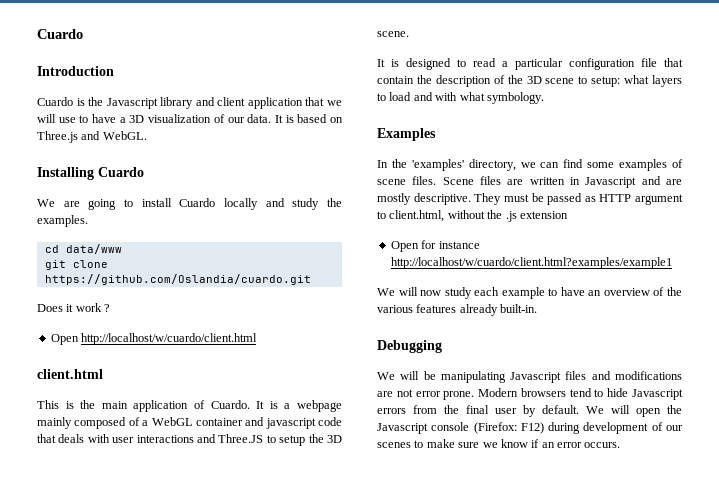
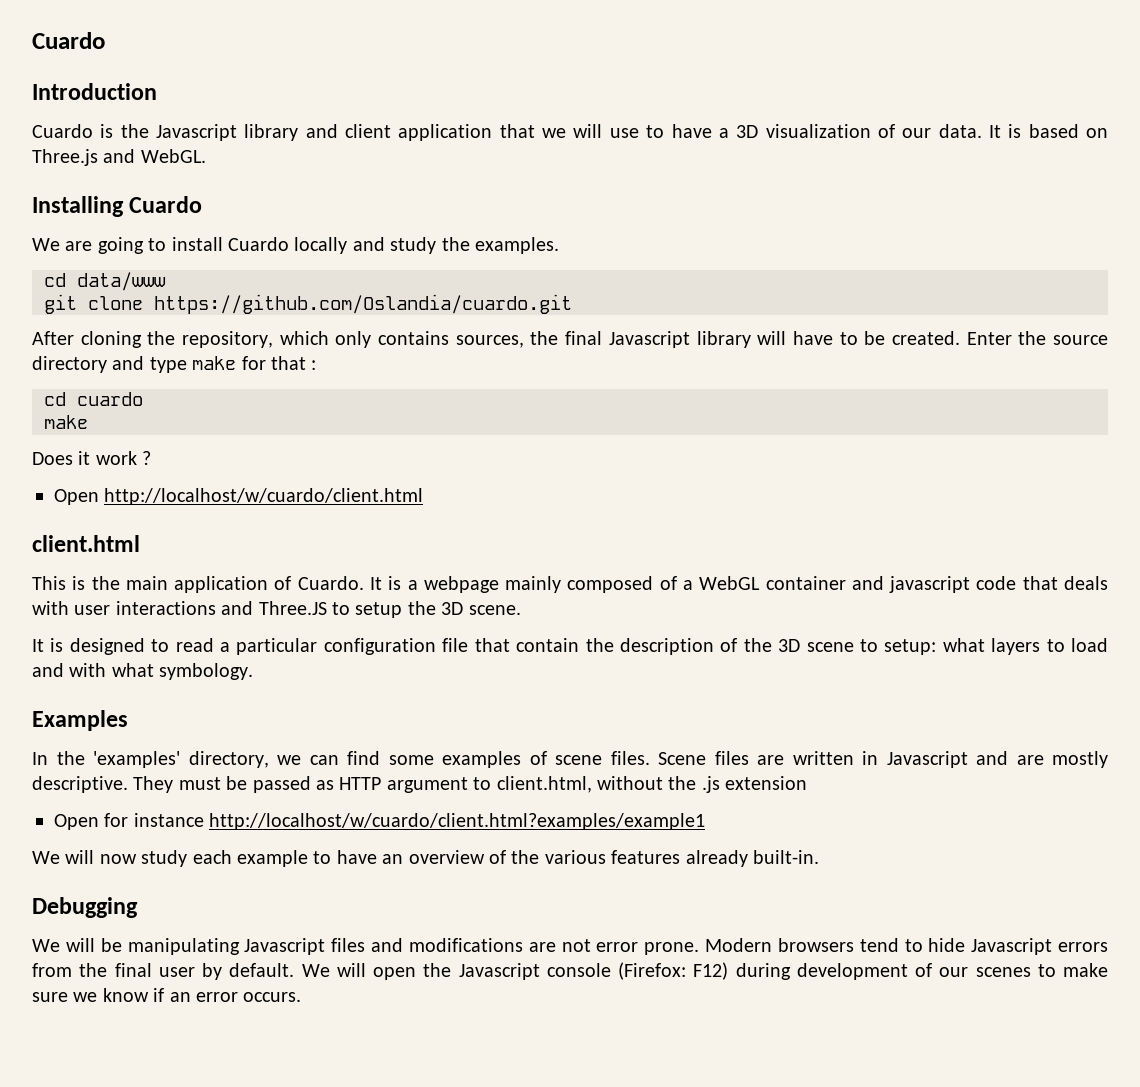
(311, 279) none -> [32,331,1109,348] [32,356,317,373] [44,392,143,406] [44,415,88,429] // After cloning the repository, which only contains sources, the final Javascript library will have to be created. Enter the source directory and type make for that : // cd cuardo // make

